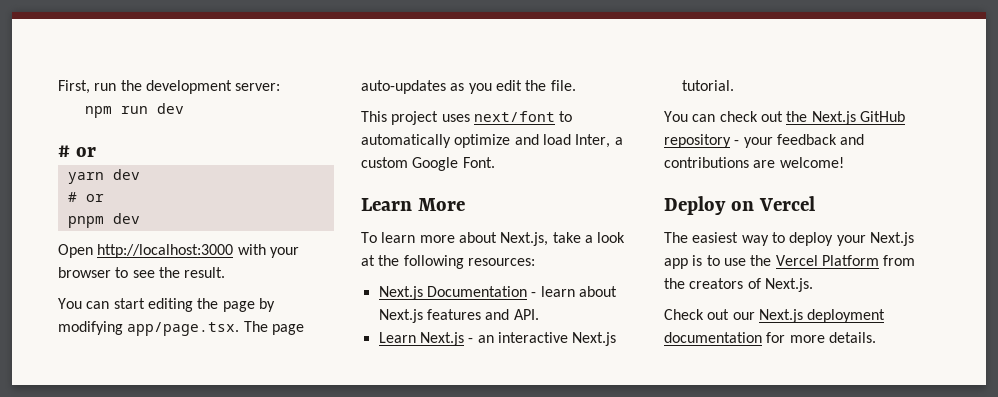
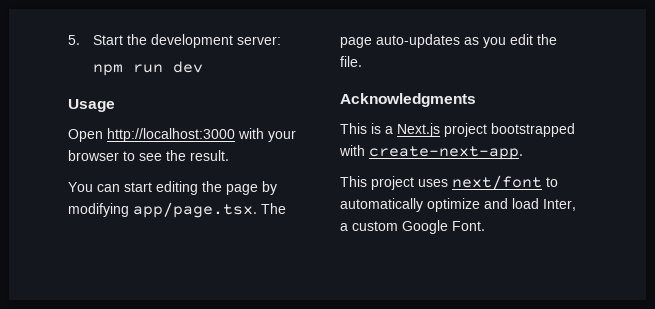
[58,80,117,94] First, run -> [68,35,123,45] 5. Start
[58,145,96,157] [67,169,140,184] [67,192,104,202] [67,213,140,228] # or // yarn dev // # or // pnpm dev -> [68,99,115,112] Usage
(576, 85) none -> [340,93,476,107] [340,123,575,137] [339,145,523,160] // Acknowledgments // This is a Next.js project bootstrapped with create-next-app.
[361,198,465,211] [361,232,626,246] [361,255,535,269] [378,286,617,300] [378,309,539,323] [378,332,617,346] [681,80,734,91] [664,111,905,125] [664,134,865,148] [664,157,844,168] [664,196,815,215] [664,232,914,246] [664,255,916,269] [664,278,813,292] [664,309,886,323] [664,332,876,343] // Learn More // To learn more about Next.js, take a look at the following resources: // Next.js Documentation - learn about Next.js features and API. // Learn Next.js - an interactive Next.js tutorial. // You can check out the Next.js GitHub repository - your feedback and contributions are welcome! // Deploy on Vercel // The easiest way to deploy your Next.js app is to use the Vercel Platform from the creators of Next.js. // Check out our Next.js deployment documentation for more details. -> (485, 226) none

